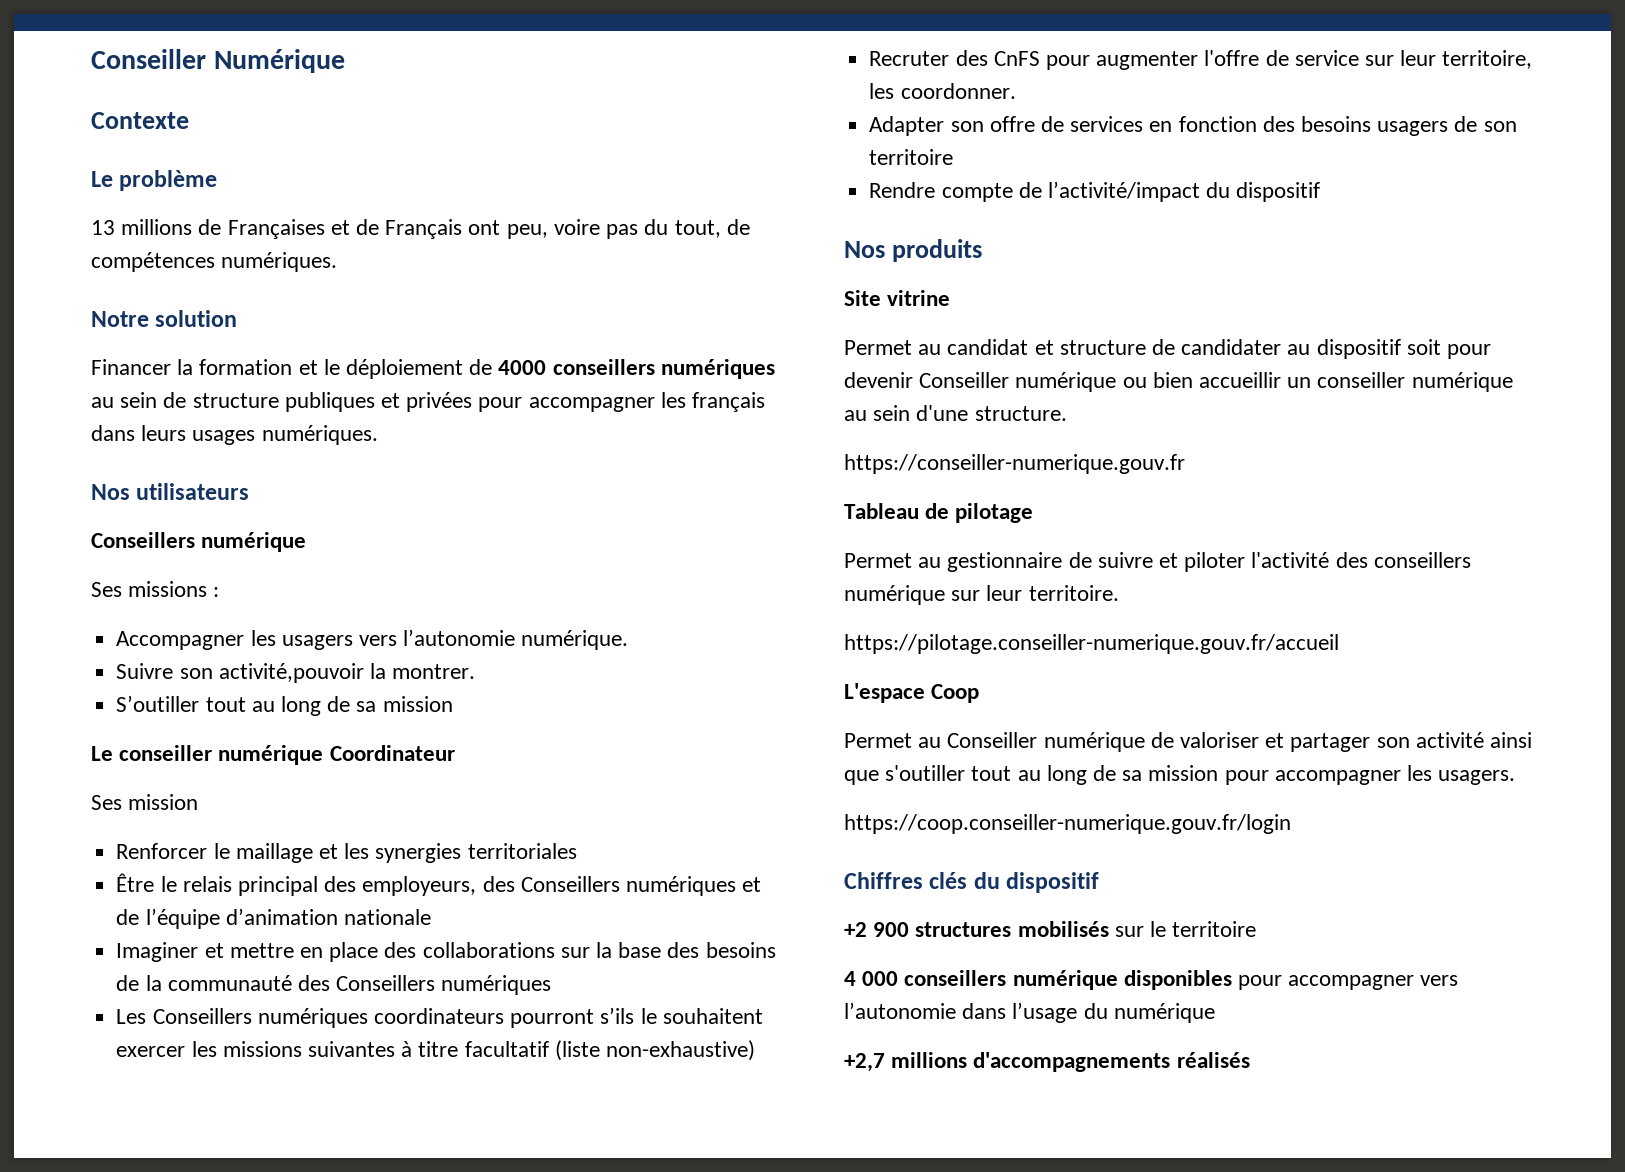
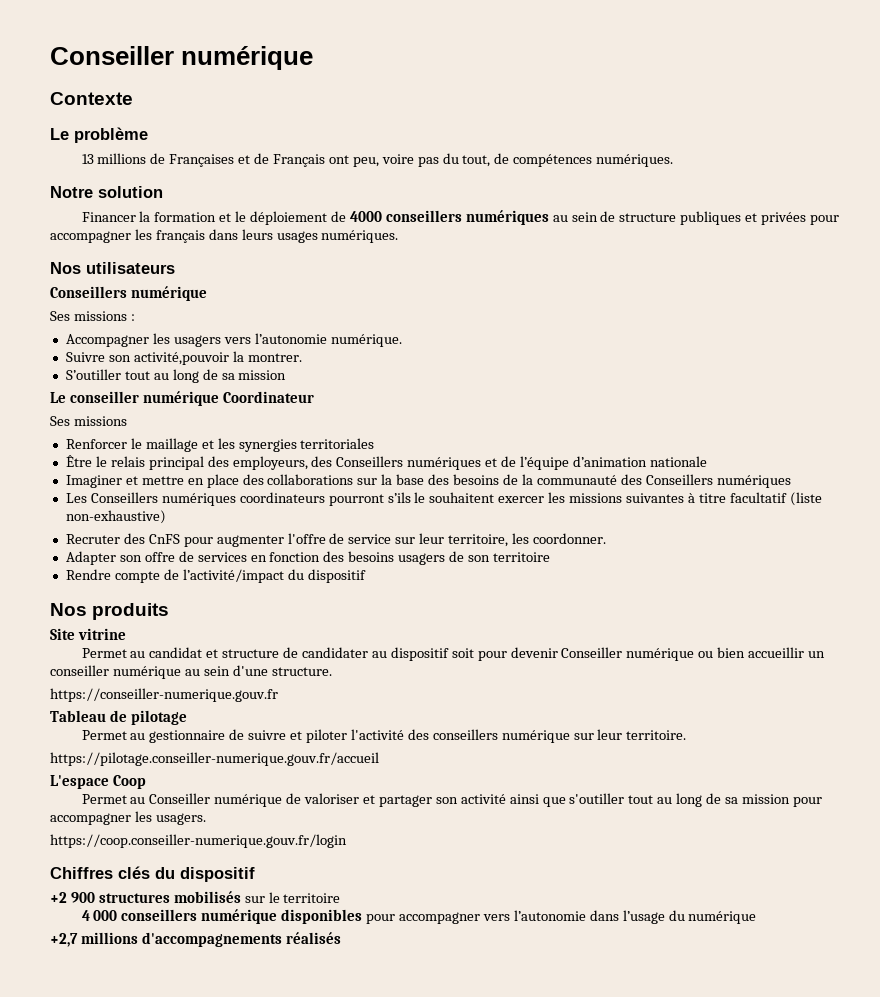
[91,49,345,73] Conseiller Numérique -> [50,46,314,70] Conseiller numérique
[128,794,199,810] mission -> [73,416,127,426] missions

